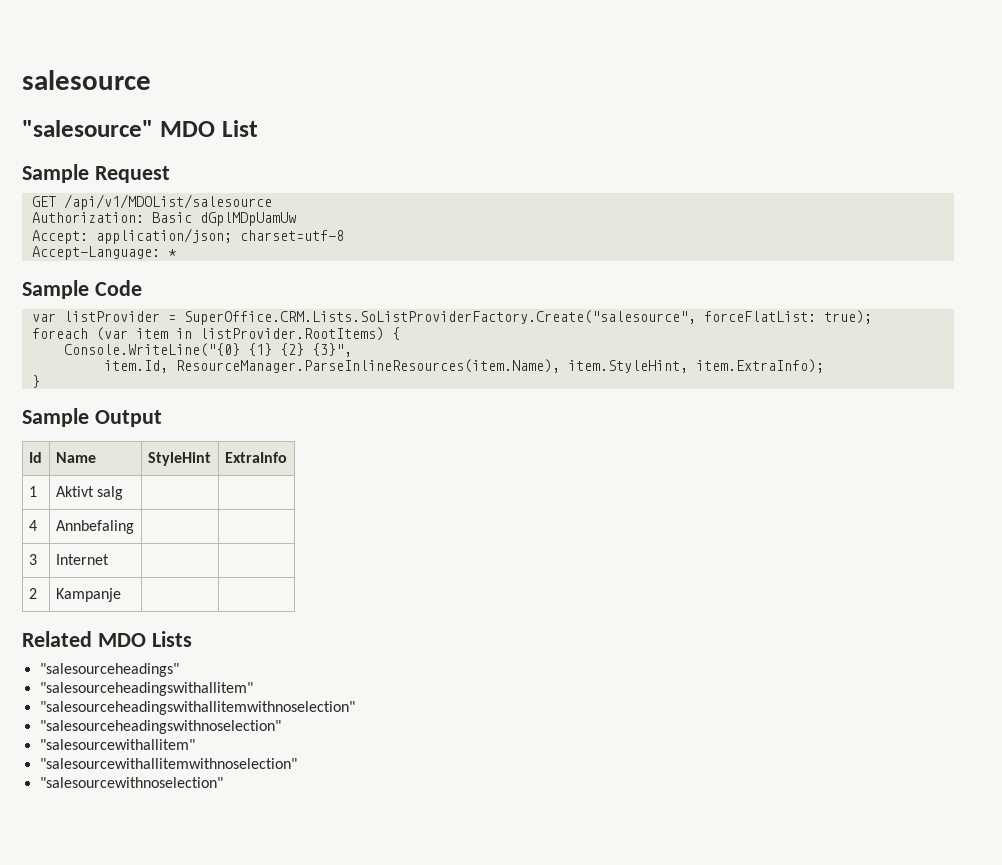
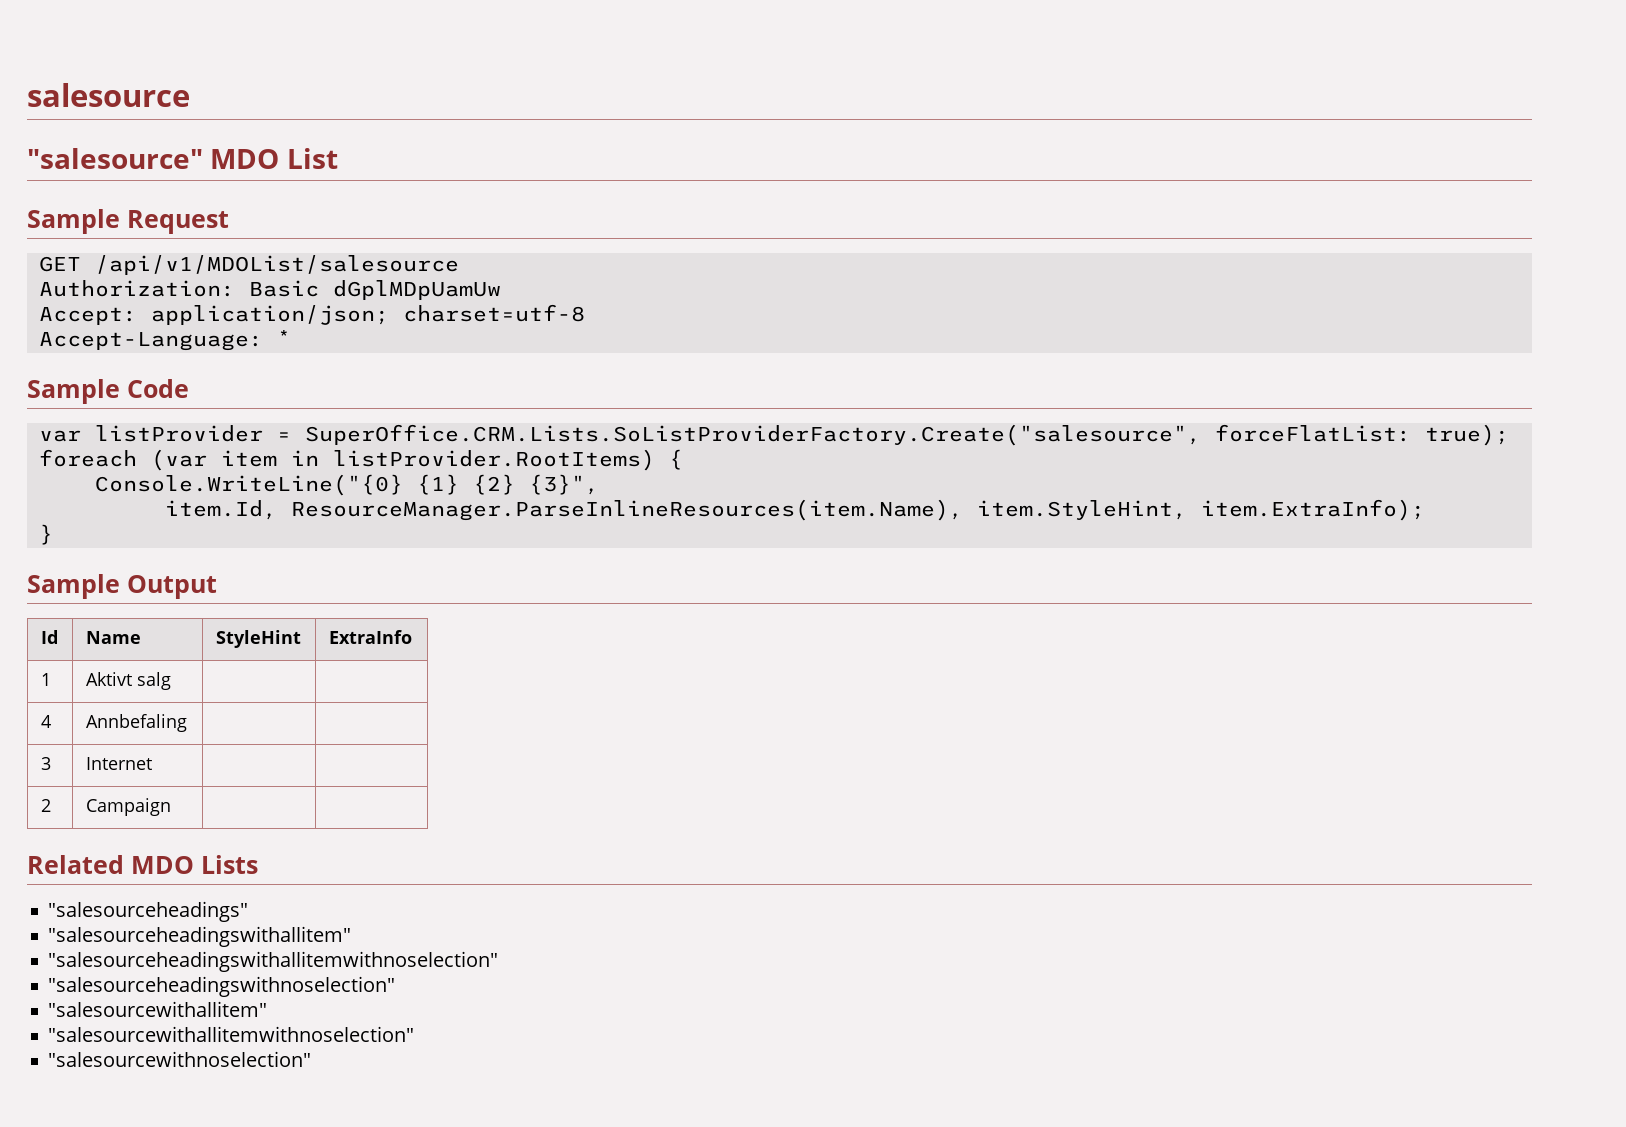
[55,588,121,602] Kampanje -> [85,798,171,816] Campaign

